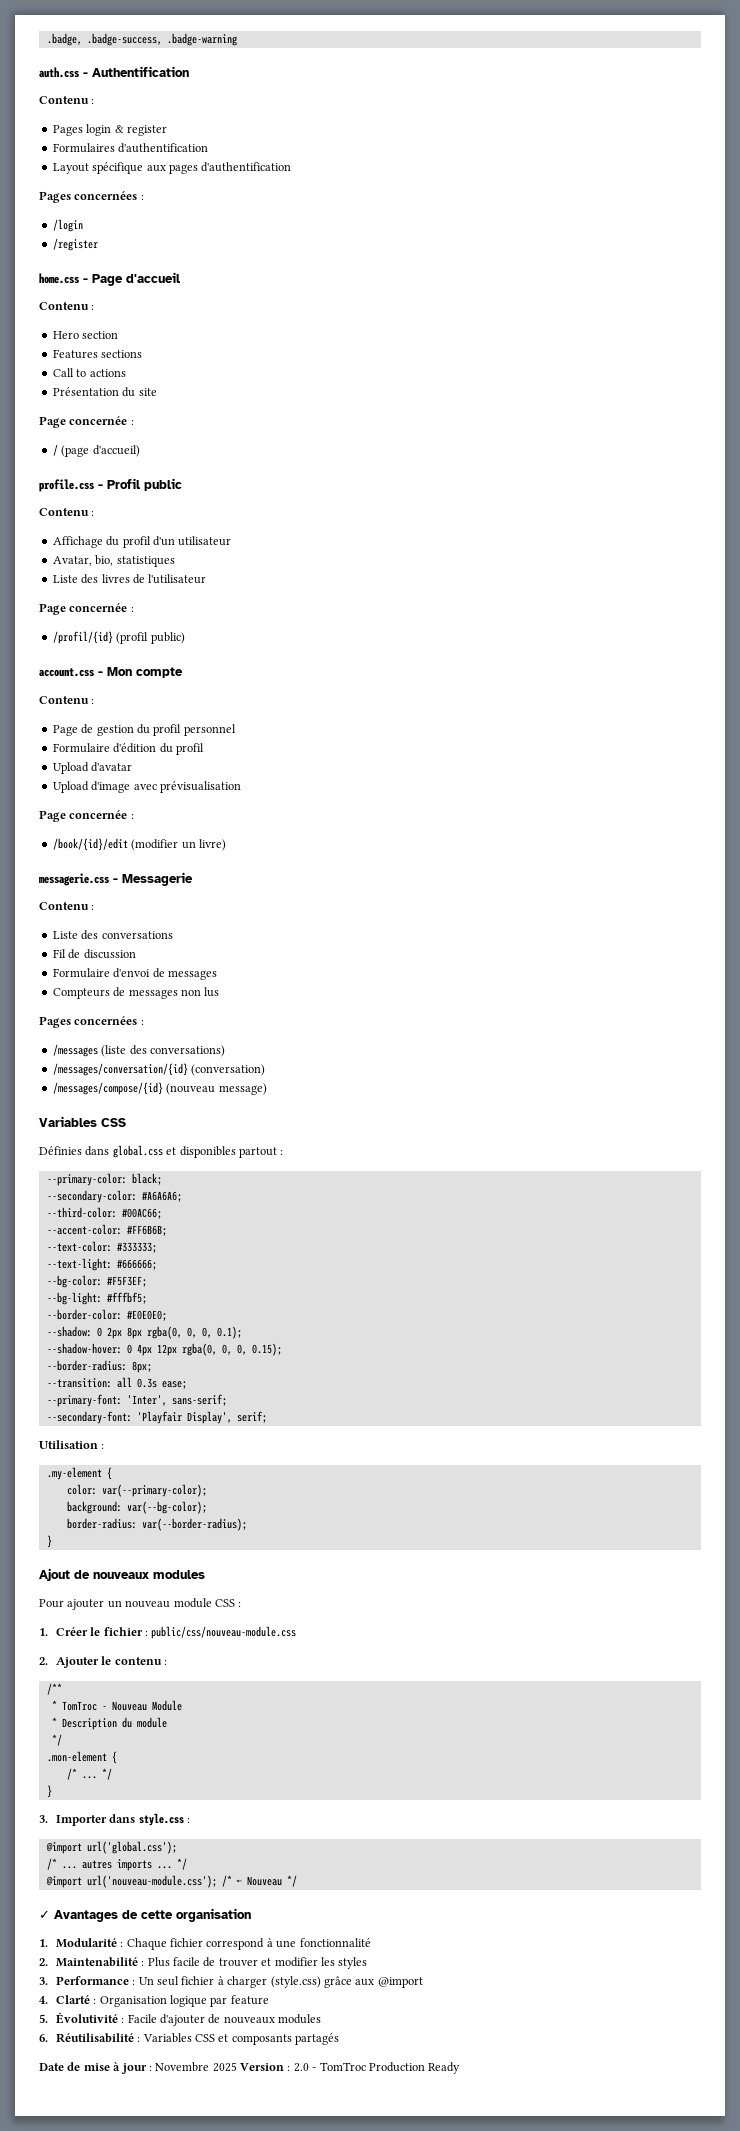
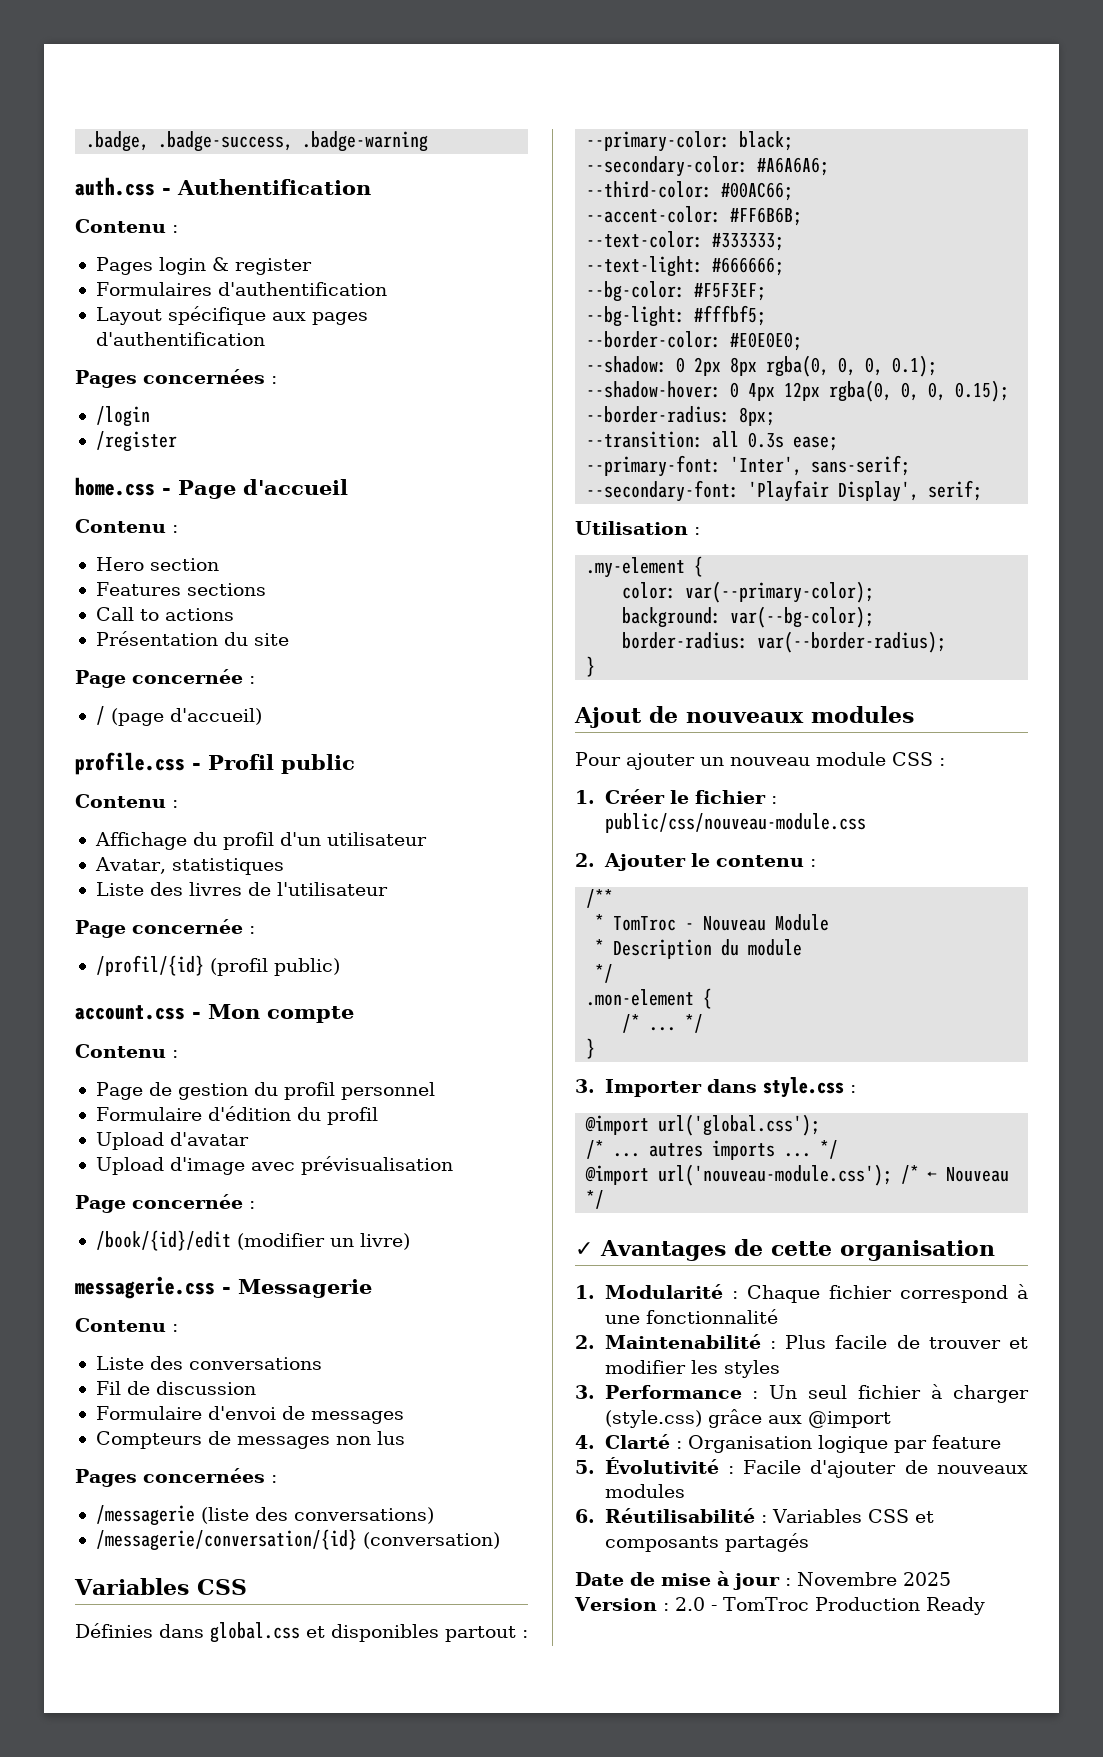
[95,555,114,566] bio, -> (166, 865) none
[52,1044,98,1057] /messages -> [95,1505,195,1526] /messagerie
[52,1063,188,1076] /messages/conversation/{id} -> [95,1529,357,1551] /messagerie/conversation/{id}
[52,1082,267,1095] // /messages/compose/{id} (nouveau message) -> (500, 1540) none

